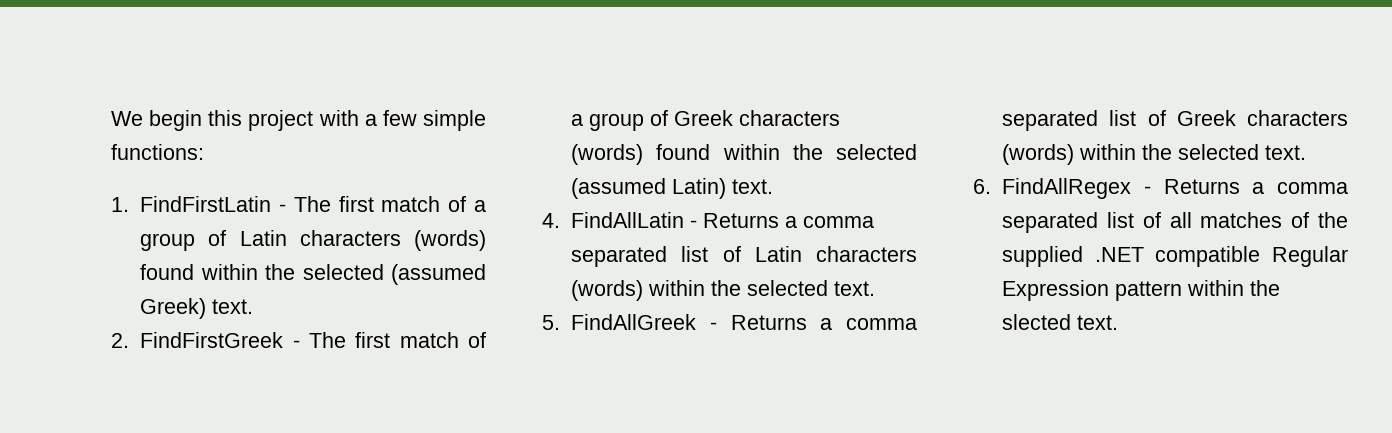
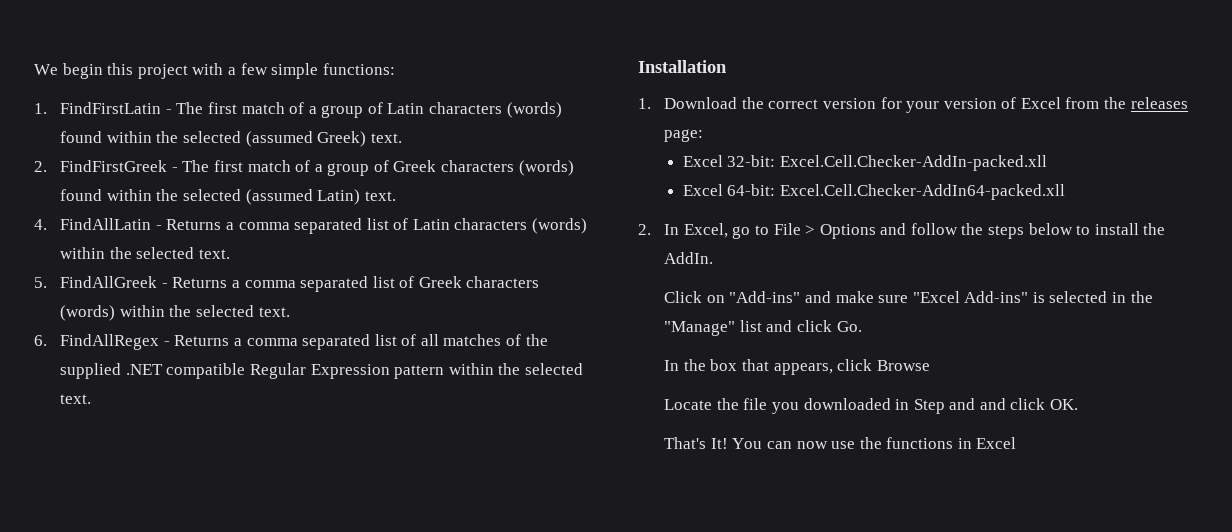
[1002,314,1119,330] slected text. -> [524,363,583,375] [60,394,92,404] [638,60,727,73] [638,97,1188,113] [664,129,704,142] [682,155,1048,171] [682,184,1066,200] [638,223,1166,239] [664,252,714,264] [664,291,1153,303] [664,320,862,336] [664,359,930,375] [664,398,1079,414] [664,437,1017,449] selected text. // Installation // 1. Download the correct version for your version of Excel from the releases page: // Excel 32-bit: Excel.Cell.Checker-AddIn-packed.xll // Excel 64-bit: Excel.Cell.Checker-AddIn64-packed.xll // 2. In Excel, go to File > Options and follow the steps below to install the AddIn. // Click on "Add-ins" and make sure "Excel Add-ins" is selected in the "Manage" list and click Go. // In the box that appears, click Browse // Locate the file you downloaded in Step and and click OK. // That's It! You can now use the functions in Excel

